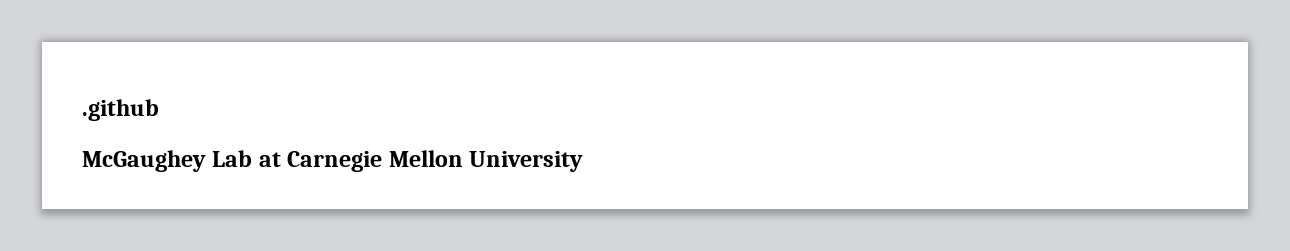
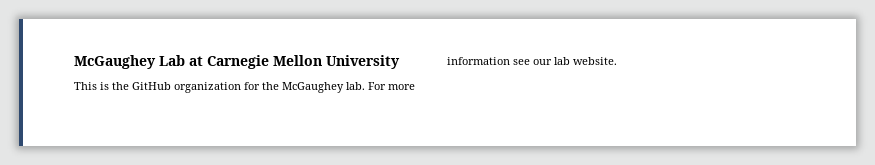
[82,99,159,121] .github // -> (74, 62) none
(584, 161) none -> [74,82,415,93] [447,57,617,65] // This is the GitHub organization for the McGaughey lab. For more information see our lab website.

